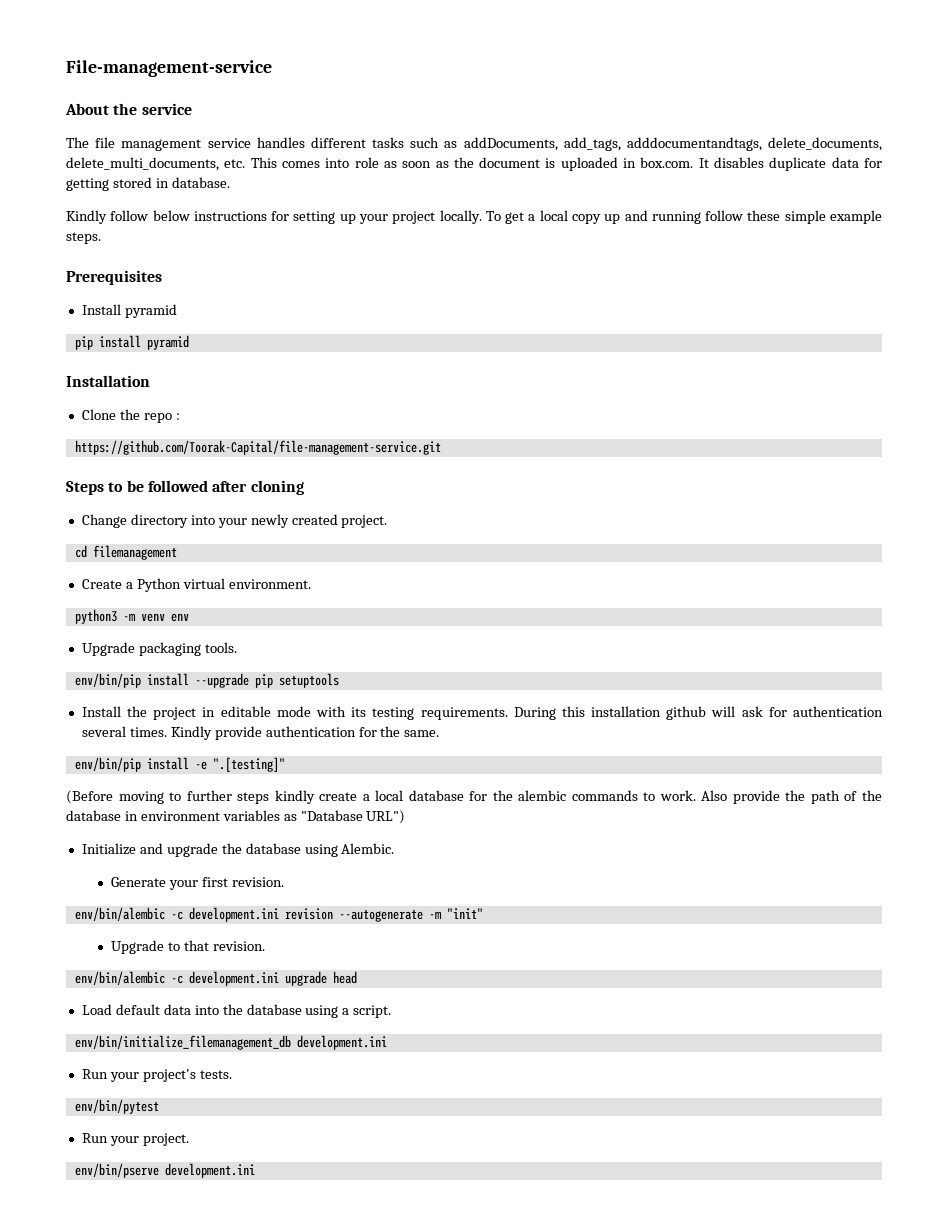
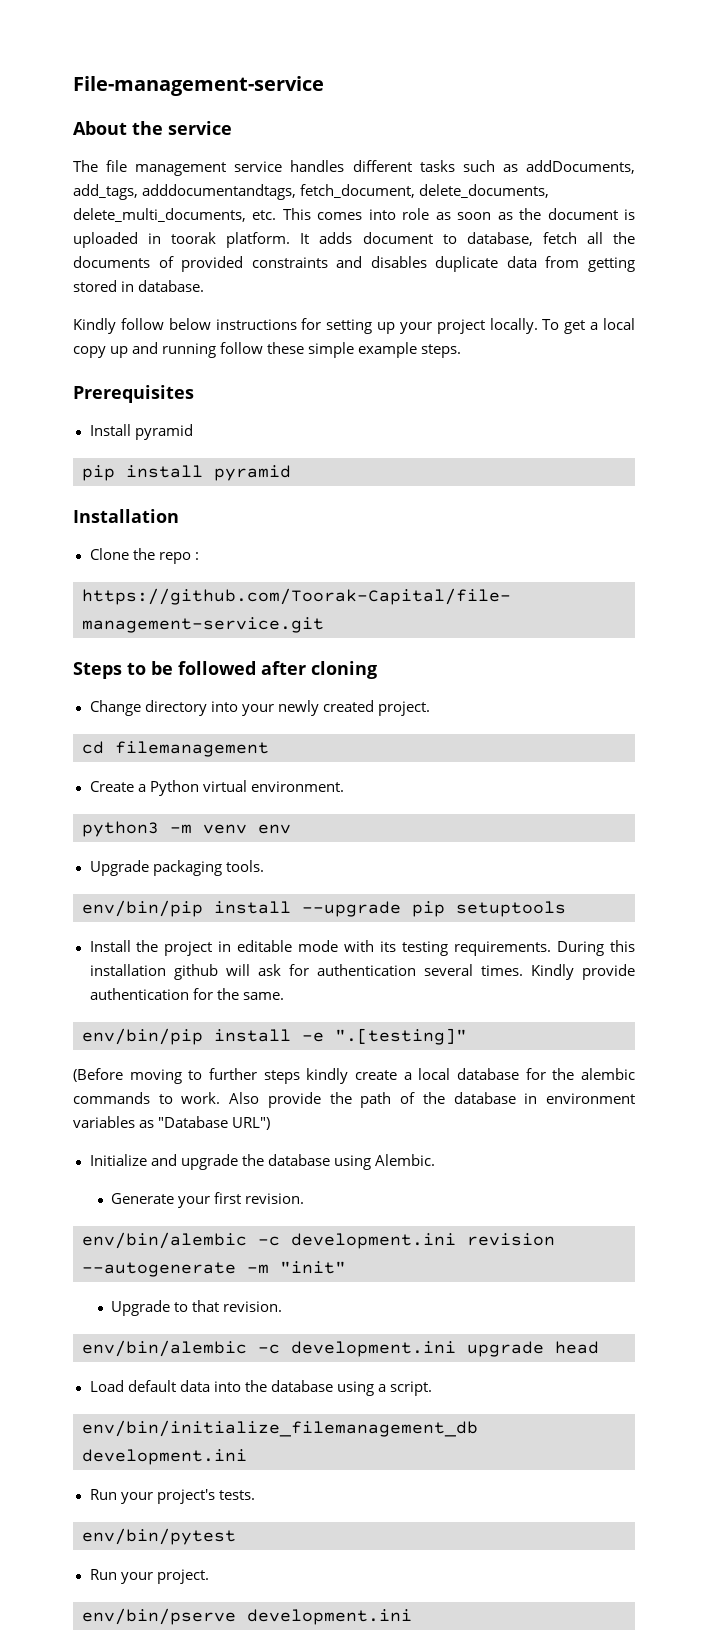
(762, 144) none -> [300,184,416,198] fetch_document,
[640,157,709,168] box.com. It -> [171,232,635,248] [73,256,363,272] toorak platform. It adds document to database, fetch all the documents of provided constraints and
[863,158,882,168] for -> [545,256,580,268] from

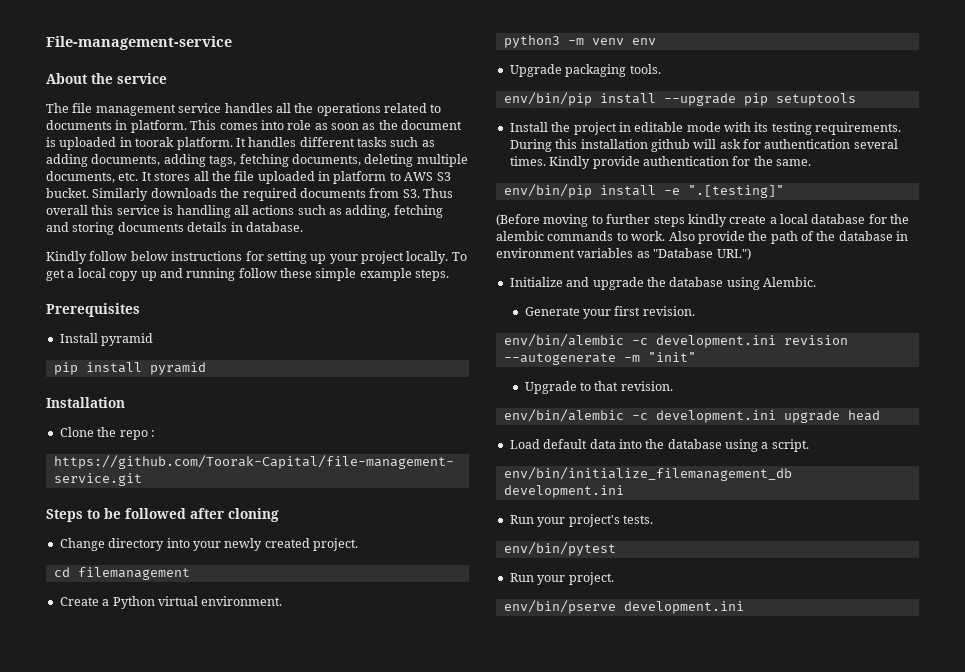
[352,160,636,174] [73,184,550,200] [73,208,277,222] different tasks such as addDocuments, add_tags, adddocumentandtags, fetch_document, delete_documents, delete_multi_documents, etc. -> [275,103,442,116] [46,120,187,133] all the operations related to documents in platform.
[319,232,635,246] [73,256,635,272] [73,280,117,292] adds document to database, fetch all the documents of provided constraints and disables duplicate data from getting stored -> [248,137,435,147] [46,154,468,167] [46,171,451,184] [46,188,453,201] [46,205,443,218] [46,222,228,235] handles different tasks such as adding documents, adding tags, fetching documents, deleting multiple documents, etc. It stores all the file uploaded in platform to AWS S3 bucket. Similarly downloads the required documents from S3. Thus overall this service is handling all actions such as adding, fetching and storing documents details

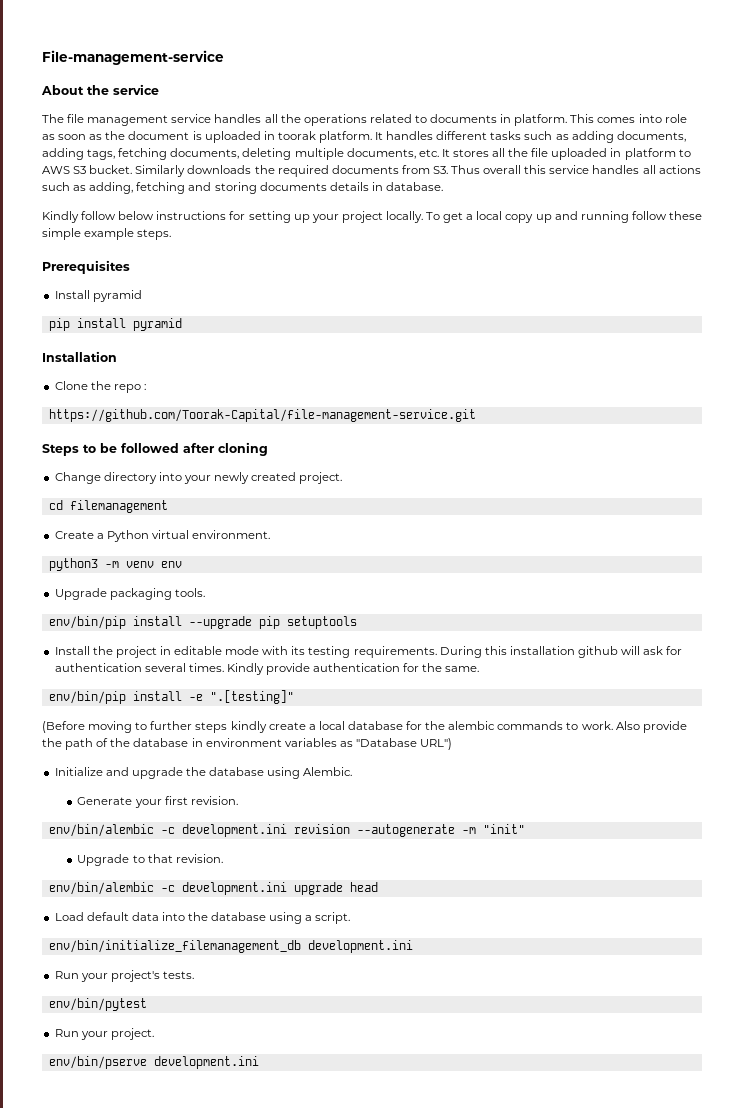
[163,205,231,218] is handling -> [592,165,640,174] handles

